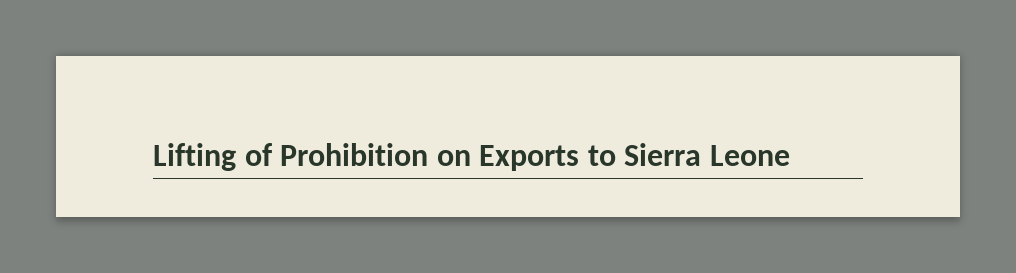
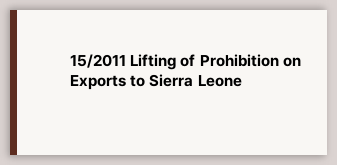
(153, 157) none -> [70,54,126,68] 15/2011

